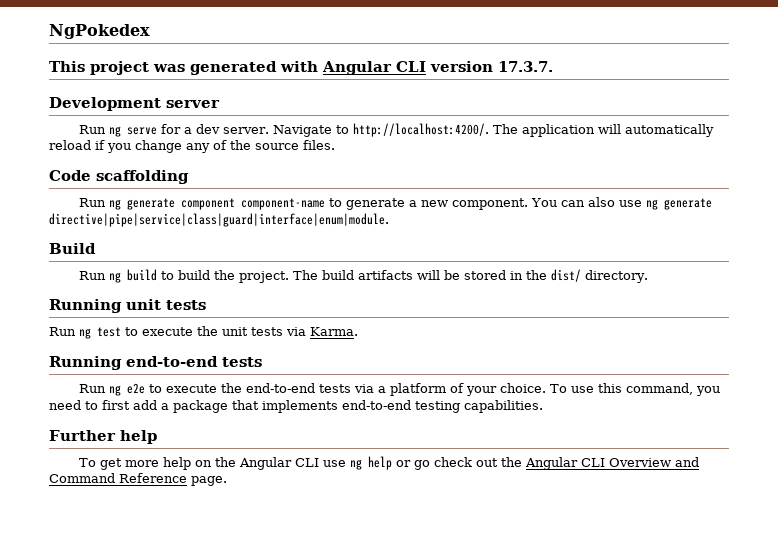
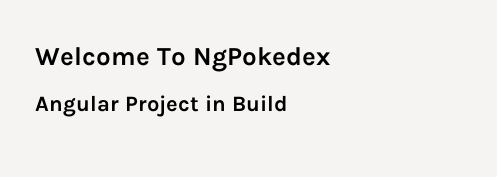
(49, 31) none -> [35,47,187,66] Welcome To
[49,61,553,75] [49,97,220,111] [79,123,715,137] [49,140,335,153] [49,170,189,184] [79,197,713,210] [49,213,389,227] [49,243,96,254] [79,269,649,283] [49,299,206,313] [49,326,358,339] [49,356,262,370] [79,383,721,396] [49,400,543,413] [49,430,157,444] [79,456,700,470] [49,473,227,486] This project was generated with Angular CLI version 17.3.7. // Development server // Run ng serve for a dev server. Navigate to http://localhost:4200/. The application will automatically reload if you change any of the source files. // Code scaffolding // Run ng generate component component-name to generate a new component. You can also use ng generate directive|pipe|service|class|guard|interface|enum|module. // Build // Run ng build to build the project. The build artifacts will be stored in the dist/ directory. // Running unit tests // Run ng test to execute the unit tests via Karma. // Running end-to-end tests // Run ng e2e to execute the end-to-end tests via a platform of your choice. To use this command, you need to first add a package that implements end-to-end testing capabilities. // Further help // To get more help on the Angular CLI use ng help or go check out the Angular CLI Overview and Command Reference page. -> [35,95,288,117] Angular Project in Build

